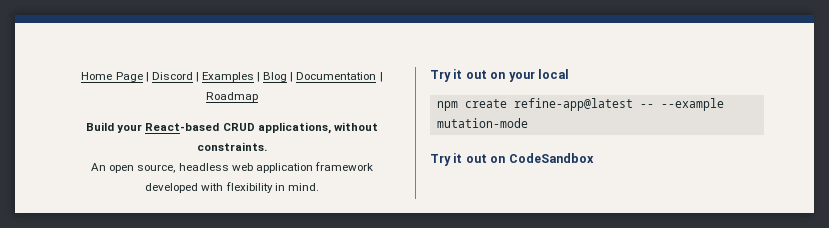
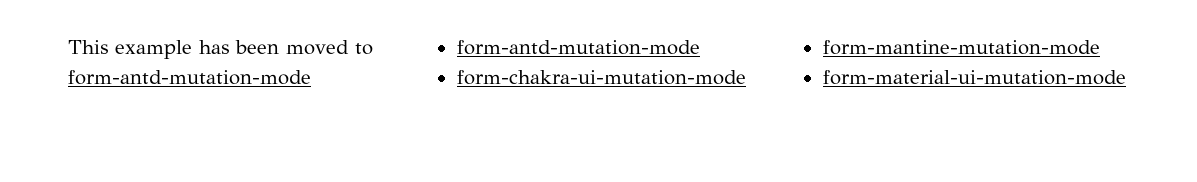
[81,72,383,82] [206,92,258,102] [86,122,378,134] [197,142,267,151] [91,162,373,173] [145,182,319,193] [430,69,569,82] [436,98,724,111] [436,118,528,128] [430,153,594,166] Home Page | Discord | Examples | Blog | Documentation | Roadmap // Build your React-based CRUD applications, without constraints. // An open source, headless web application framework developed with flexibility in mind. // Try it out on your local // npm create refine-app@latest -- --example mutation-mode // Try it out on CodeSandbox -> [68,40,373,59] [68,70,311,85] [456,40,700,55] [456,70,746,85] [822,40,1100,55] [822,70,1126,85] This example has been moved to form-antd-mutation-mode // form-antd-mutation-mode // form-chakra-ui-mutation-mode // form-mantine-mutation-mode // form-material-ui-mutation-mode

